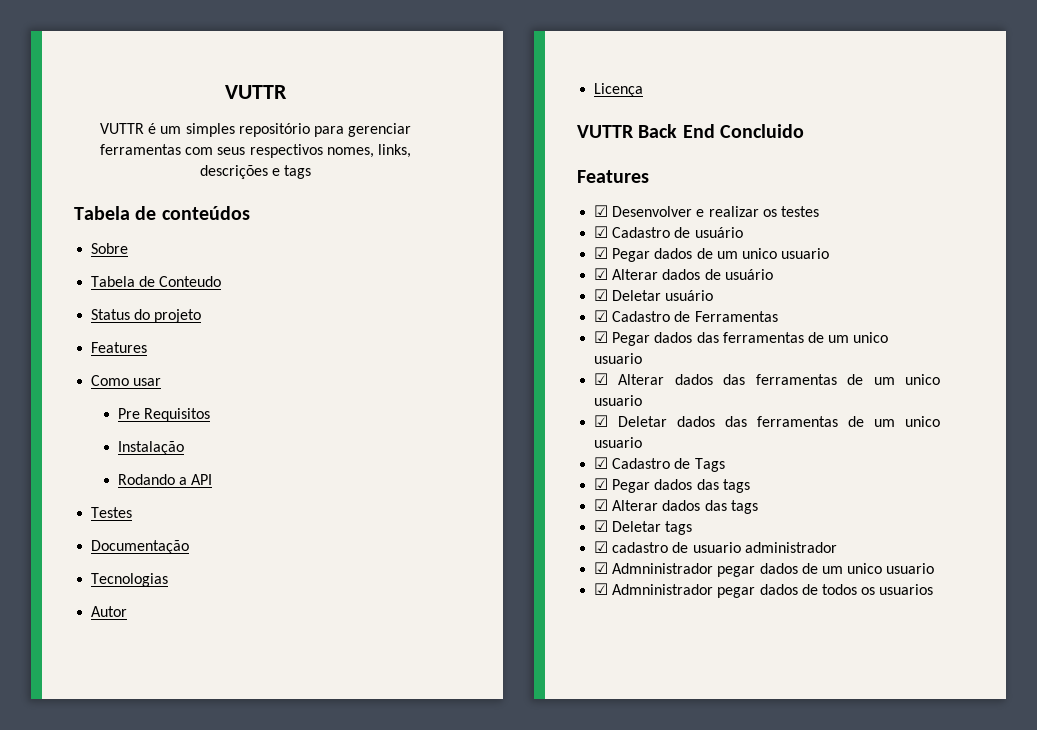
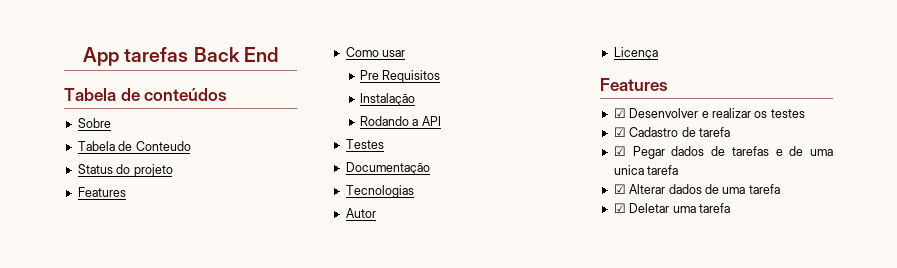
[225,85,287,99] [99,123,412,137] [100,144,411,158] [199,165,312,179] VUTTR // VUTTR é um simples repositório para gerenciar ferramentas com seus respectivos nomes, links, descrições e tags -> [83,47,278,66] App tarefas Back End
[577,124,804,138] // VUTTR Back End Concluido -> (658, 53) none
[694,227,743,238] usuário -> [698,127,730,137] tarefa
[716,248,830,259] um unico usuario -> [731,146,833,156] [613,165,679,175] tarefas e de uma unica tarefa
[724,269,773,280] [594,289,714,301] [594,310,778,322] [594,331,889,346] [594,353,643,364] [594,373,940,385] [594,395,643,406] [594,415,940,427] [594,437,643,448] [594,457,725,472] [594,478,750,493] [594,499,758,514] [594,520,693,535] [594,541,837,553] [594,562,935,577] [594,583,934,598] usuário // ☑ Deletar usuário // ☑ Cadastro de Ferramentas // ☑ Pegar dados das ferramentas de um unico usuario // ☑ Alterar dados das ferramentas de um unico usuario // ☑ Deletar dados das ferramentas de um unico usuario // ☑ Cadastro de Tags // ☑ Pegar dados das tags // ☑ Alterar dados das tags // ☑ Deletar tags // ☑ cadastro de usuario administrador // ☑ Admninistrador pegar dados de um unico usuario // ☑ Admninistrador pegar dados de todos os usuarios -> [722,184,780,194] [613,203,730,213] uma tarefa // ☑ Deletar uma tarefa

